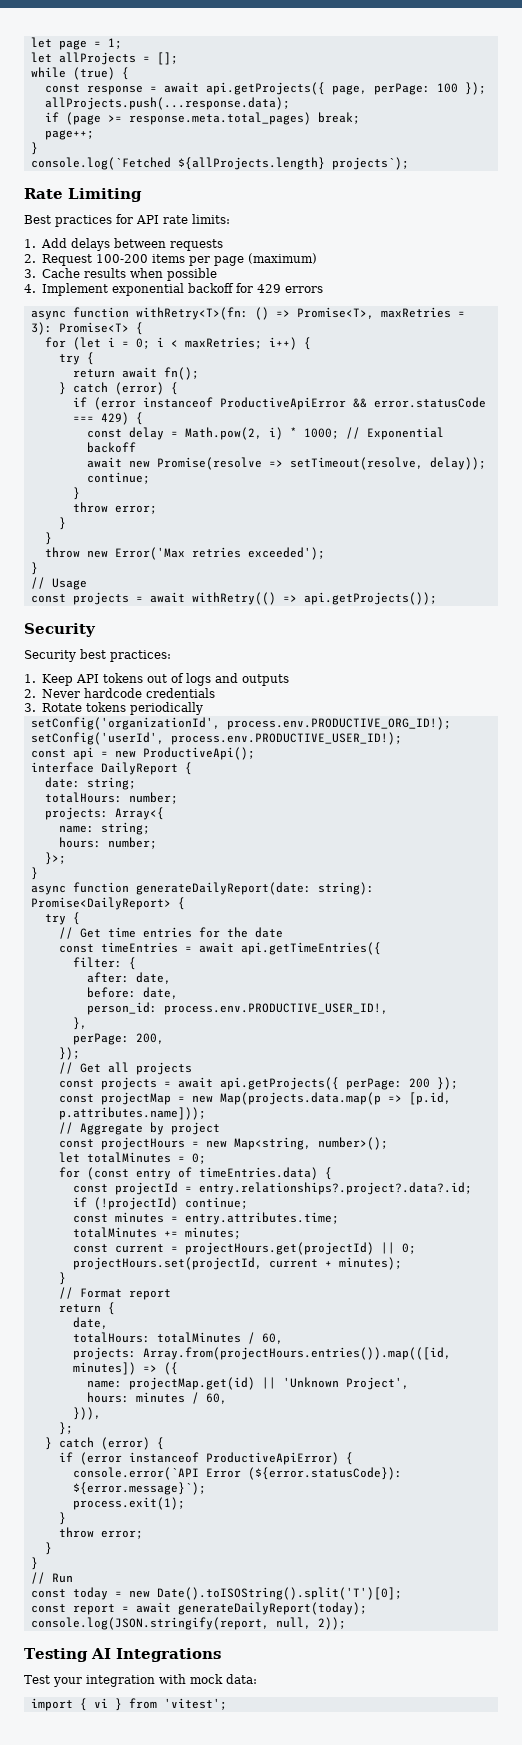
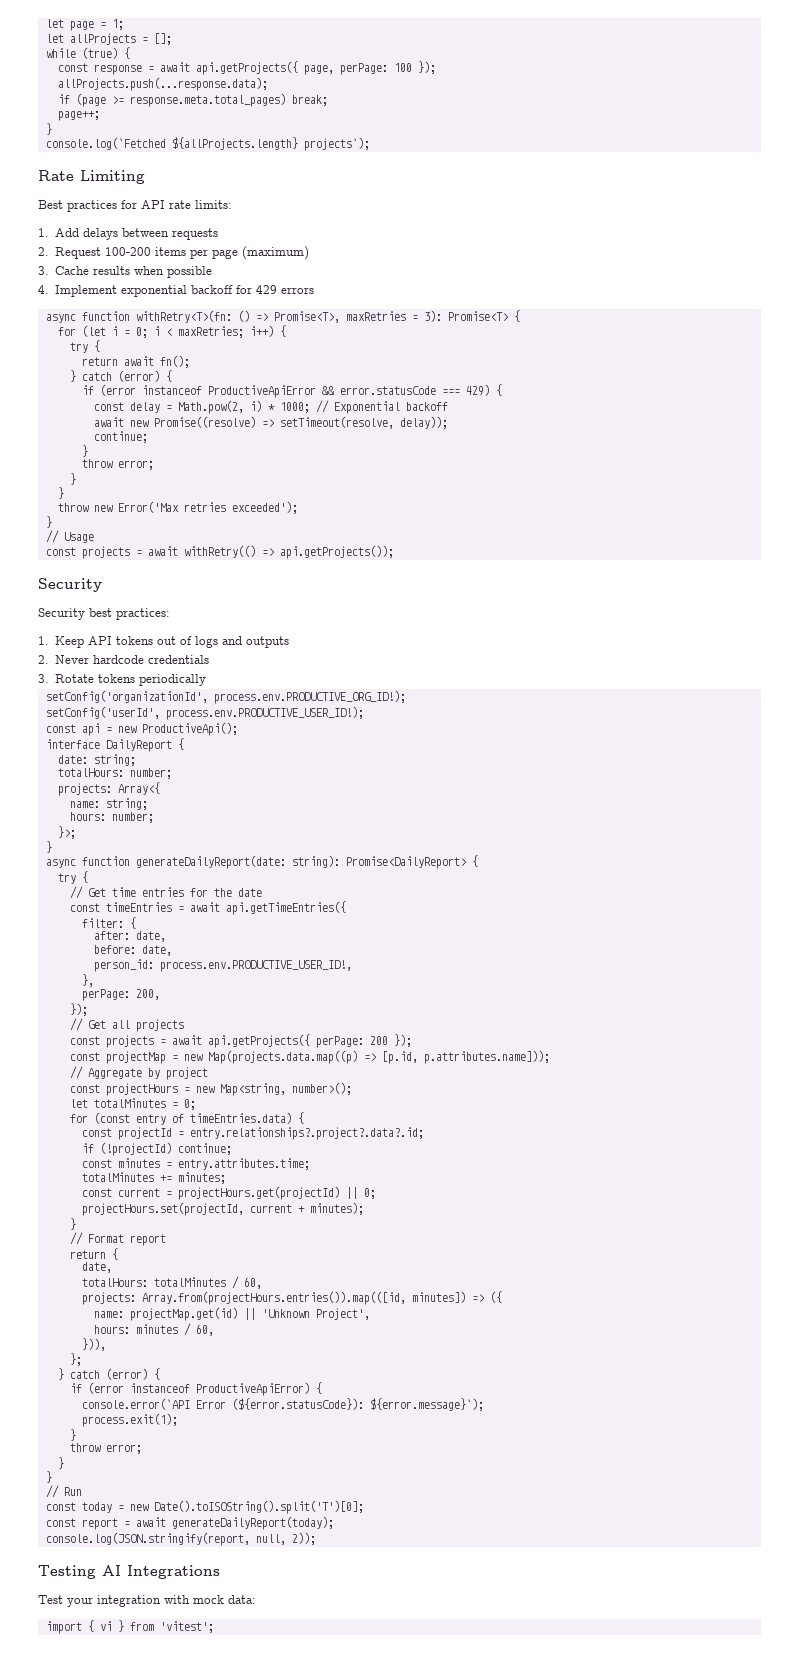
[156,457,262,470] Promise(resolve -> [153,416,256,428] Promise((resolve)
[219,1092,381,1105] Map(projects.data.map(p -> [207,1050,358,1064] Map(projects.data.map((p)

